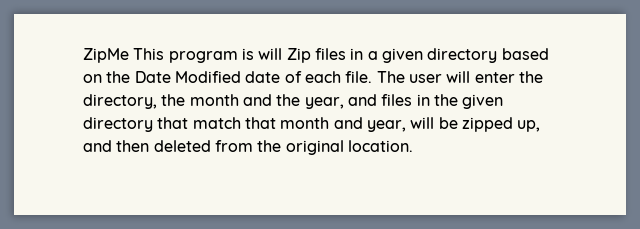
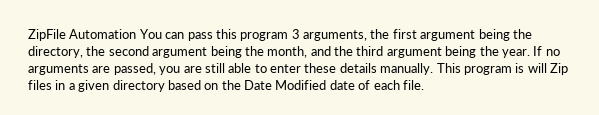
[83,48,129,63] ZipMe -> [28,29,532,41] [28,46,560,58] [28,63,434,75] ZipFile Automation You can pass this program 3 arguments, the first argument being the directory, the second argument being the month, and the third argument being the year. If no arguments are passed, you are still able to enter these details manually.
[376,71,543,83] [83,94,504,109] [83,117,541,132] [83,140,413,155] The user will enter the directory, the month and the year, and files in the given directory that match that month and year, will be zipped up, and then deleted from the original location. -> (424, 85) none

